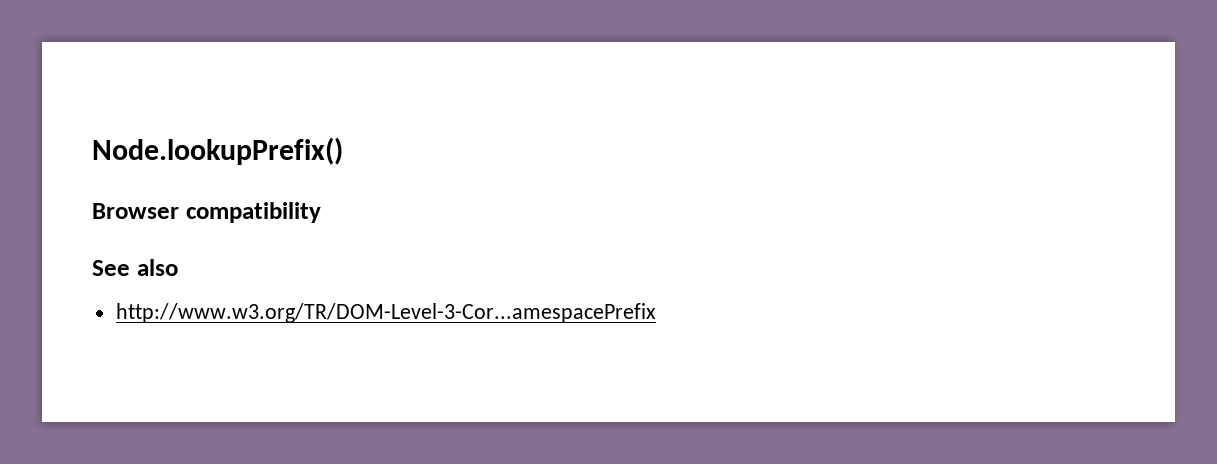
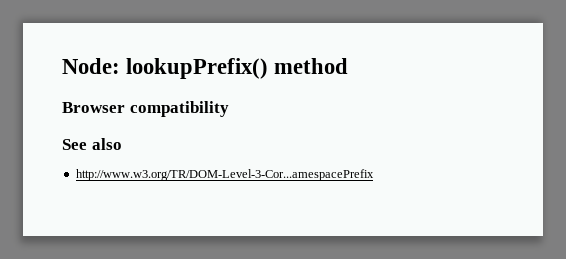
[92,137,343,165] Node.lookupPrefix() -> [62,58,349,79] Node: lookupPrefix() method

